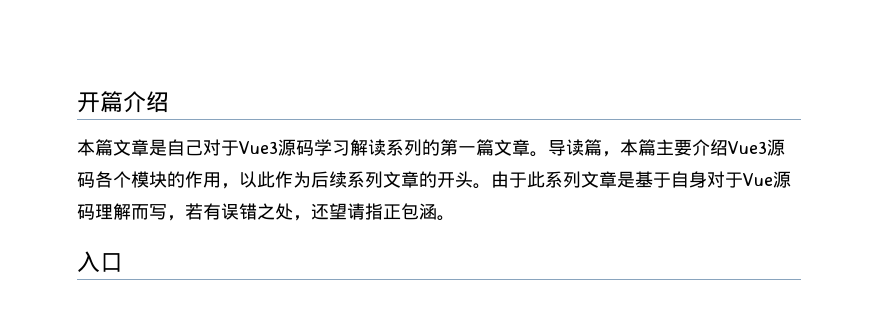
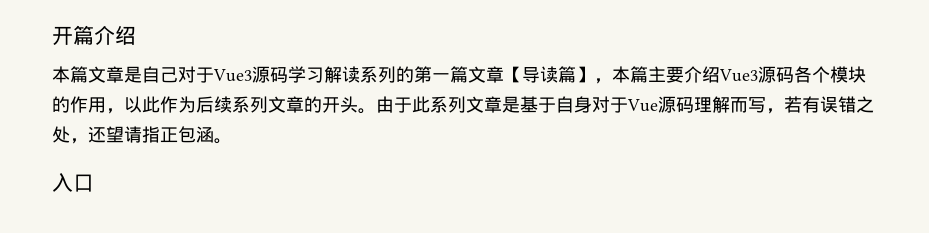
[530,139,602,157] 。导读篇 -> [504,66,594,83] 【导读篇】

